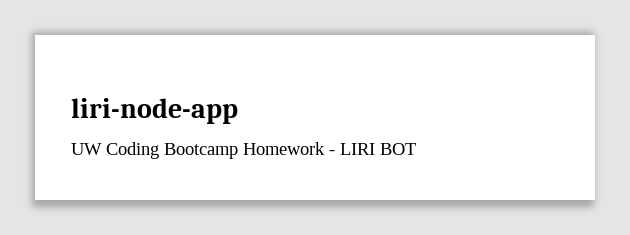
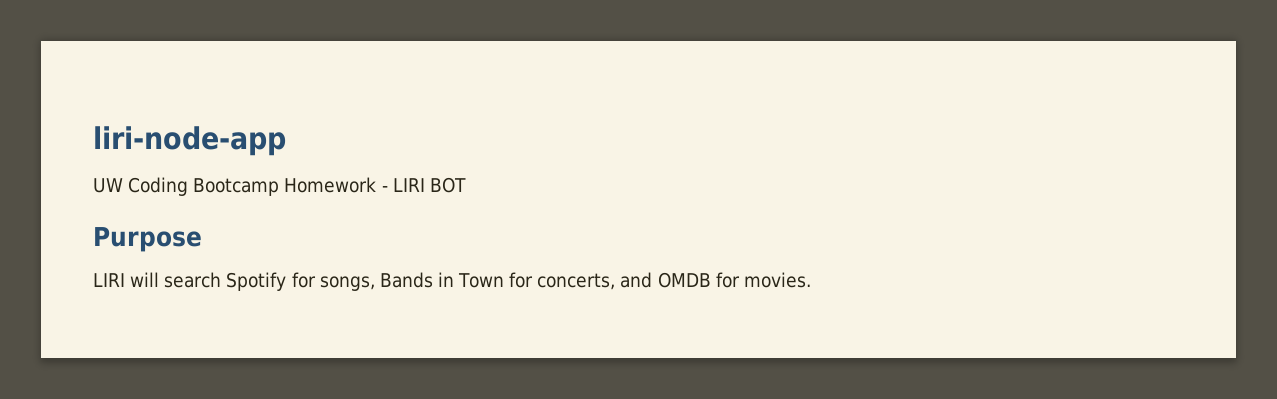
(416, 149) none -> [93,227,202,252] [93,272,811,291] // Purpose // LIRI will search Spotify for songs, Bands in Town for concerts, and OMDB for movies.

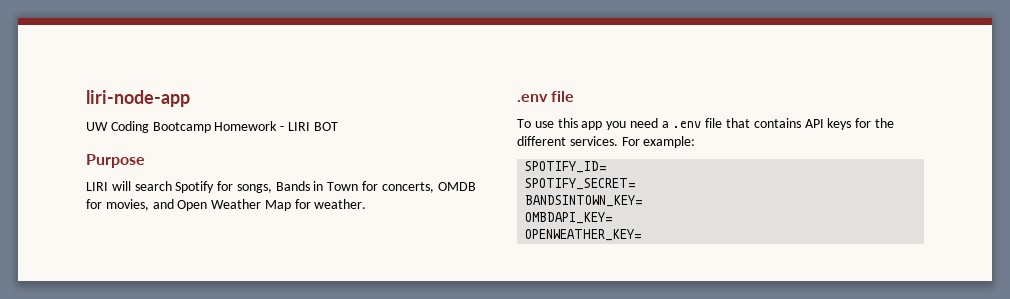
[620,272,653,288] and -> (434, 187) none
[743,272,811,288] movies. -> [105,199,367,211] [517,91,575,102] [517,118,894,130] [517,136,696,148] [525,161,608,173] [525,178,637,190] [525,195,644,207] [525,212,614,224] [525,229,643,241] movies, and Open Weather Map for weather. // .env file // To use this app you need a .env file that contains API keys for the different services. For example: // SPOTIFY_ID= // SPOTIFY_SECRET= // BANDSINTOWN_KEY= // OMBDAPI_KEY= // OPENWEATHER_KEY=

